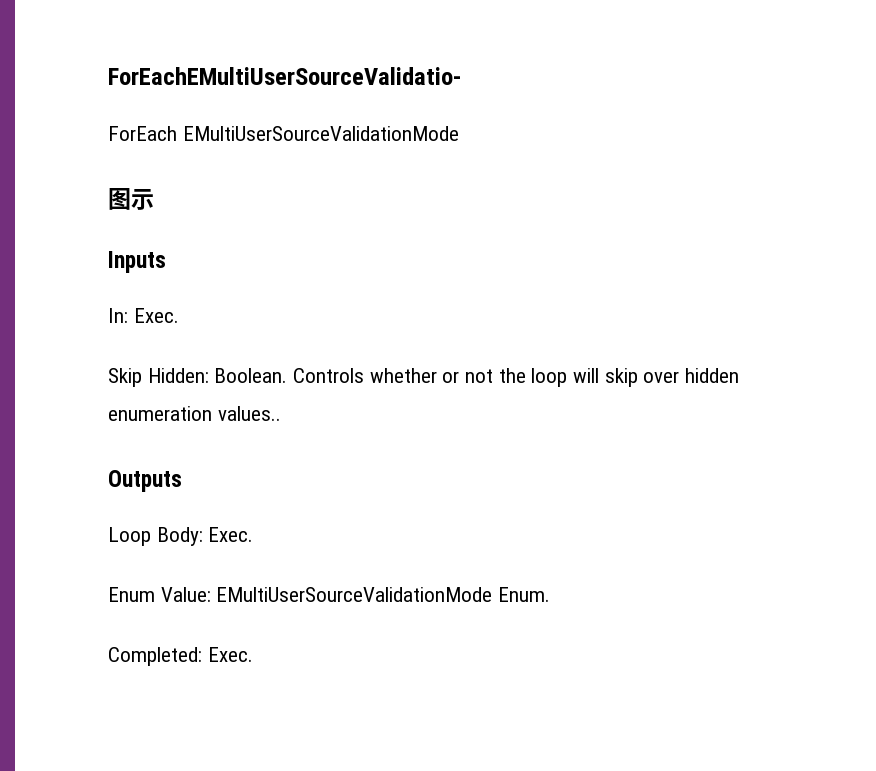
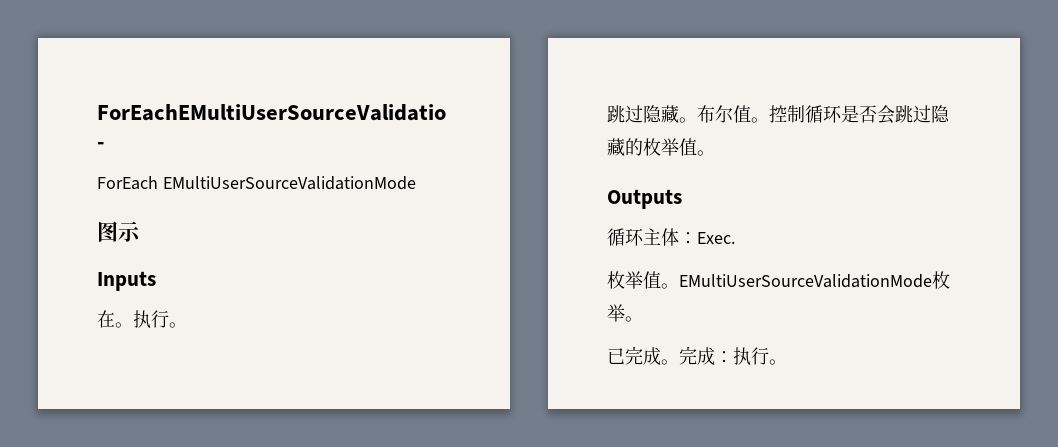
[108,308,179,323] [108,368,740,387] [108,406,281,421] In: Exec. // Skip Hidden: Boolean. Controls whether or not the loop will skip over hidden enumeration values.. -> [97,310,187,328] [607,105,950,124] [607,138,715,156] 在。执行。 // 跳过隐藏。布尔值。控制循环是否会跳过隐藏的枚举值。
[108,527,254,546] [108,587,551,602] [108,647,253,666] Loop Body: Exec. // Enum Value: EMultiUserSourceValidationMode Enum. // Completed: Exec. -> [607,228,735,246] [607,271,950,289] [607,304,643,322] [607,346,787,365] 循环主体：Exec. // 枚举值。EMultiUserSourceValidationMode枚举。 // 已完成。完成：执行。

